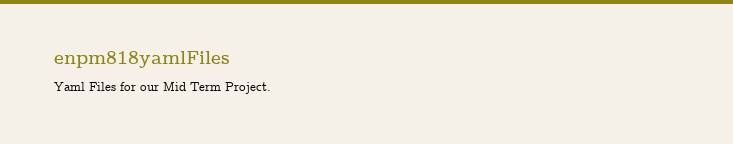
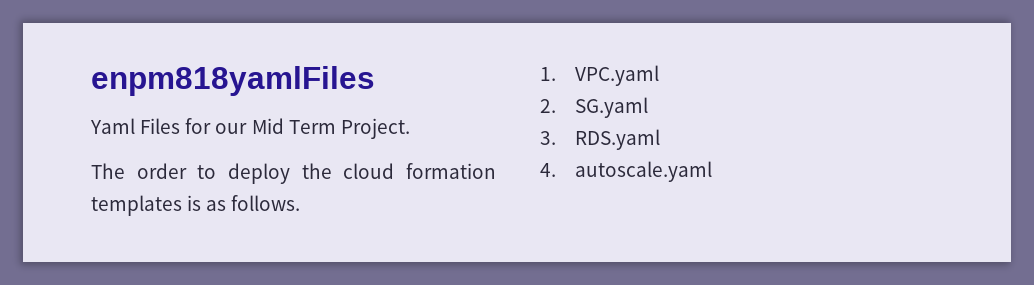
(271, 88) none -> [91,163,497,184] [91,195,301,216] [540,65,659,86] [540,97,648,118] [540,129,660,150] [540,161,712,182] // The order to deploy the cloud formation templates is as follows. // 1. VPC.yaml // 2. SG.yaml // 3. RDS.yaml // 4. autoscale.yaml

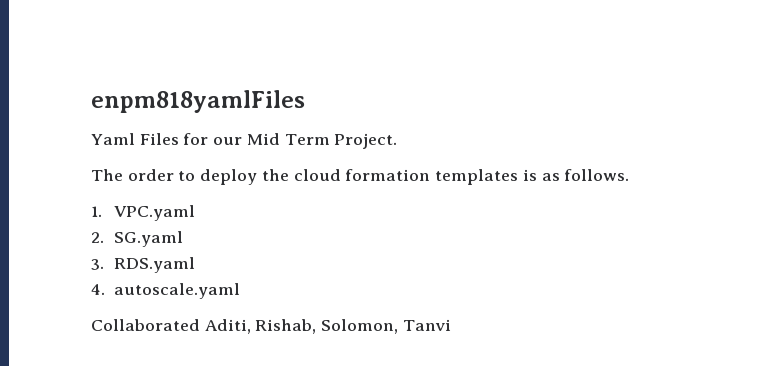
(712, 171) none -> [91,319,451,334] // Collaborated Aditi, Rishab, Solomon, Tanvi

